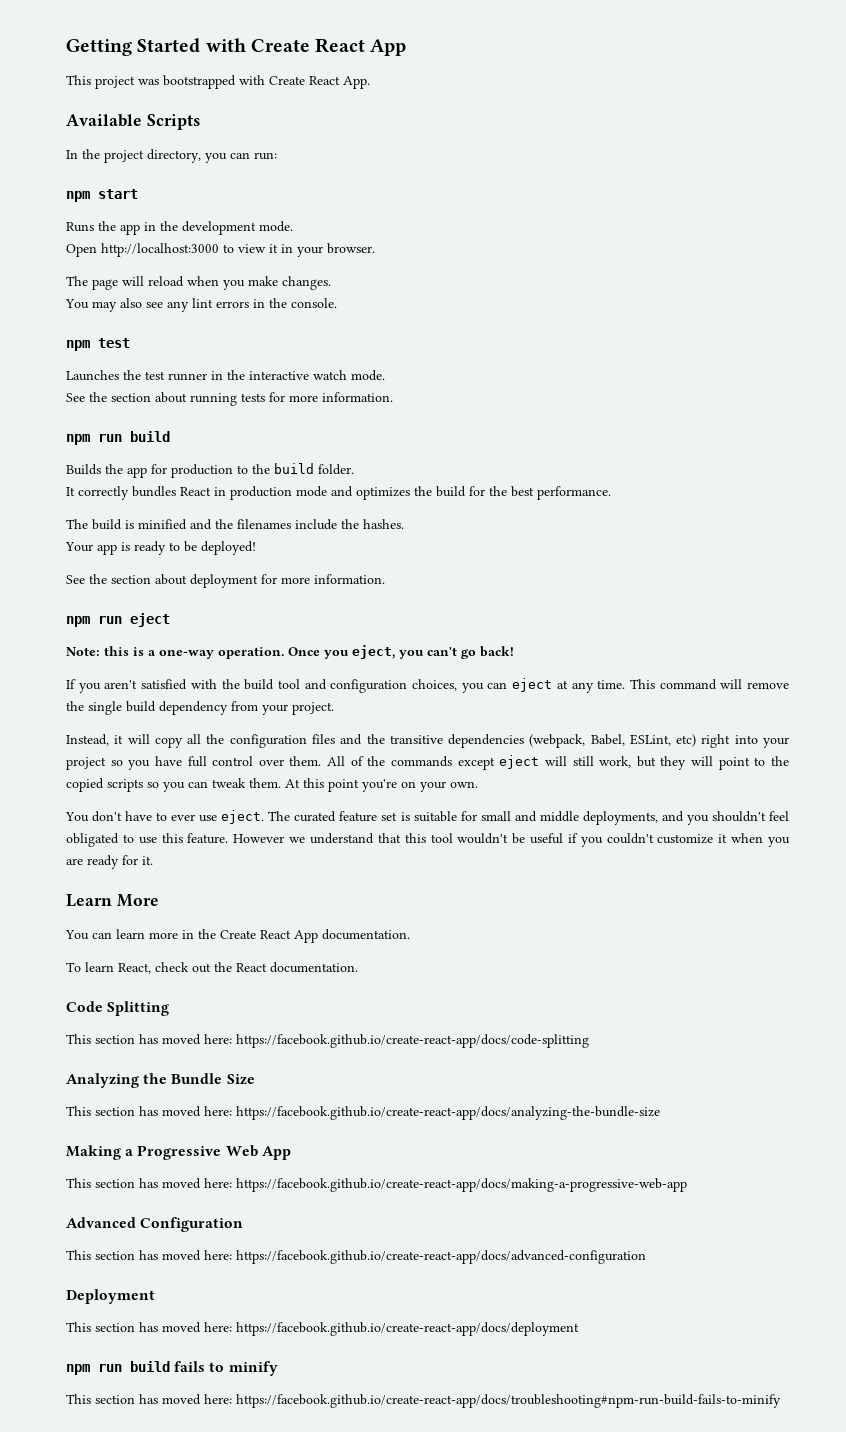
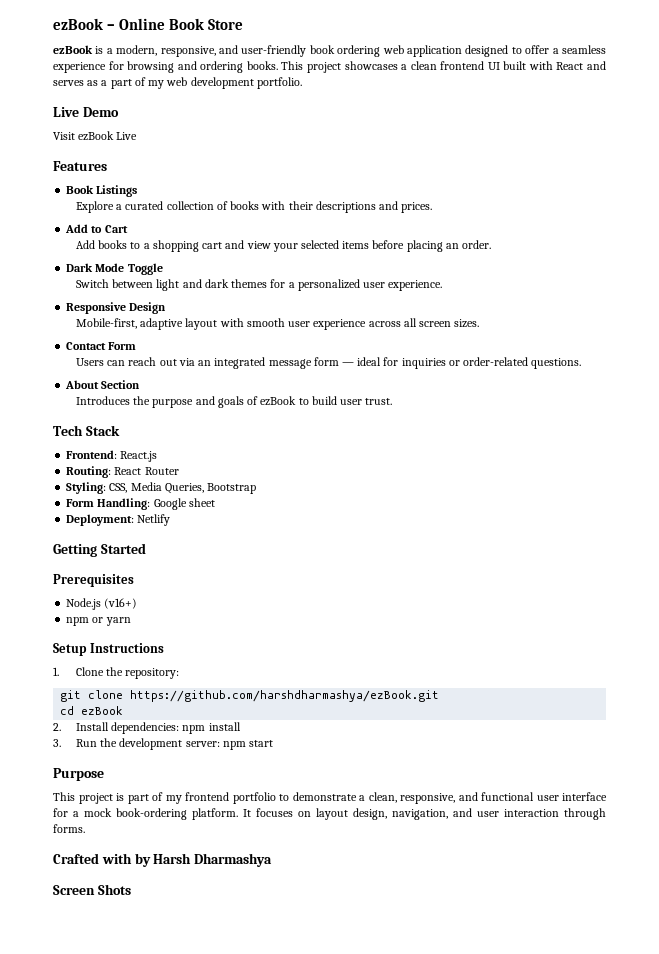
[66,38,407,56] [66,75,370,89] [66,114,200,130] [66,149,277,163] [66,189,138,202] [66,221,293,235] [66,243,375,257] [66,276,331,290] [65,298,337,312] [66,338,130,351] [66,370,385,381] [66,392,393,406] [66,431,170,445] [66,463,354,478] [66,486,611,500] [66,519,404,530] [65,541,256,555] [66,574,385,588] [66,613,170,627] [66,645,514,659] [66,678,790,693] [66,701,334,715] [66,734,790,748] [66,755,789,770] [66,778,478,792] [65,810,789,825] [66,833,791,847] [66,855,153,869] [66,894,159,907] [65,929,410,943] [66,962,358,974] [66,1001,170,1016] [66,1034,589,1048] [66,1073,255,1088] [66,1106,660,1120] [66,1145,291,1160] [66,1178,687,1192] [66,1217,244,1232] [66,1250,646,1264] [66,1289,155,1304] [66,1322,579,1336] [66,1361,278,1376] [66,1394,781,1408] Getting Started with Create React App // This project was bootstrapped with Create React App. // Available Scripts // In the project directory, you can run: // npm start // Runs the app in the development mode. // Open http://localhost:3000 to view it in your browser. // The page will reload when you make changes. // You may also see any lint errors in the console. // npm test // Launches the test runner in the interactive watch mode. // See the section about running tests for more information. // npm run build // Builds the app for production to the build folder. // It correctly bundles React in production mode and optimizes the build for the best performance. // The build is minified and the filenames include the hashes. // Your app is ready to be deployed! // See the section about deployment for more information. // npm run eject // Note: this is a one-way operation. Once you eject, you can't go back! // If you aren't satisfied with the build tool and configuration choices, you can eject at any time. This command will remove the single build dependency from your project. // Instead, it will copy all the configuration files and the transitive dependencies (webpack, Babel, ESLint, etc) right into your project so you have full control over them. All of the commands except eject will still work, but they will point to the copied scripts so you can tweak them. At this point you're on your own. // You don't have to ever use eject. The curated feature set is suitable for small and middle deployments, and you shouldn't feel obligated to use this feature. However we understand that this tool wouldn't be useful if you couldn't customize it when you are ready for it. // Learn More // You can learn more in the Create React App documentation. // To learn React, check out the React documentation. // Code Splitting // This section has moved here: https://facebook.github.io/create-react-app/docs/code-splitting // Analyzing the Bundle Size // This section has moved here: https://facebook.github.io/create-react-app/docs/analyzing-the-bundle-size // Making a Progressive Web App // This section has moved here: https://facebook.github.io/create-react-app/docs/making-a-progressive-web-app // Advanced Configuration // This section has moved here: https://facebook.github.io/create-react-app/docs/advanced-configuration // Deployment // This section has moved here: https://facebook.github.io/create-react-app/docs/deployment // npm run build fails to minify // This section has moved here: https://facebook.github.io/create-react-app/docs/troubleshooting#npm-run-build-fails-to-minify -> [53,18,244,30] [53,45,606,57] [53,61,606,73] [53,77,302,89] [53,107,119,117] [53,131,138,141] [53,161,107,171] [66,185,138,197] [75,201,433,213] [65,224,128,233] [75,240,492,252] [66,263,163,275] [75,279,443,291] [66,302,167,314] [75,318,480,330] [66,342,137,350] [75,357,582,369] [65,380,141,389] [75,396,393,408] [53,425,120,436] [66,450,158,462] [66,466,179,478] [66,482,257,494] [66,498,215,510] [66,514,171,526] [53,543,146,557] [53,574,134,587] [66,598,138,610] [66,617,131,626] [53,643,164,656] [53,667,180,679] [60,690,440,702] [60,706,124,715] [53,722,241,734] [53,738,274,750] [53,768,104,781] [53,792,607,804] [53,808,606,820] [53,824,85,833] [53,853,273,867] [53,884,131,895] ezBook – Online Book Store // ezBook is a modern, responsive, and user-friendly book ordering web application designed to offer a seamless experience for browsing and ordering books. This project showcases a clean frontend UI built with React and serves as a part of my web development portfolio. // Live Demo // Visit ezBook Live // Features // Book Listings // Explore a curated collection of books with their descriptions and prices. // Add to Cart // Add books to a shopping cart and view your selected items before placing an order. // Dark Mode Toggle // Switch between light and dark themes for a personalized user experience. // Responsive Design // Mobile-first, adaptive layout with smooth user experience across all screen sizes. // Contact Form // Users can reach out via an integrated message form — ideal for inquiries or order-related questions. // About Section // Introduces the purpose and goals of ezBook to build user trust. // Tech Stack // Frontend: React.js // Routing: React Router // Styling: CSS, Media Queries, Bootstrap // Form Handling: Google sheet // Deployment: Netlify // Getting Started // Prerequisites // Node.js (v16+) // npm or yarn // Setup Instructions // 1. Clone the repository: // git clone https://github.com/harshdharmashya/ezBook.git // cd ezBook // 2. Install dependencies: npm install // 3. Run the development server: npm start // Purpose // This project is part of my frontend portfolio to demonstrate a clean, responsive, and functional user interface for a mock book-ordering platform. It focuses on layout design, navigation, and user interaction through forms. // Crafted with by Harsh Dharmashya // Screen Shots

